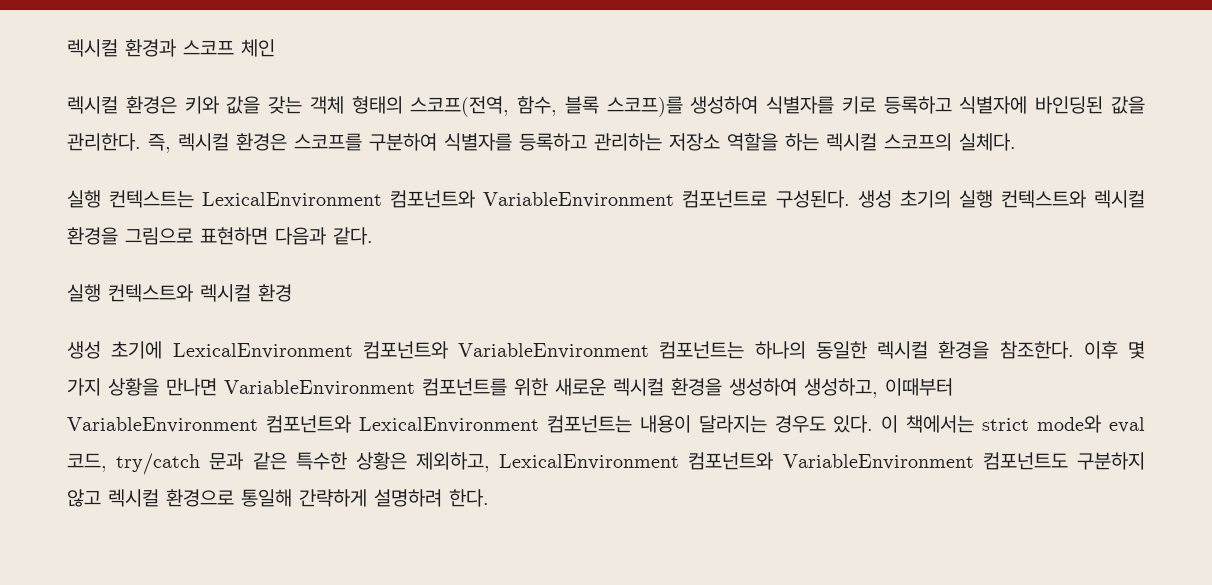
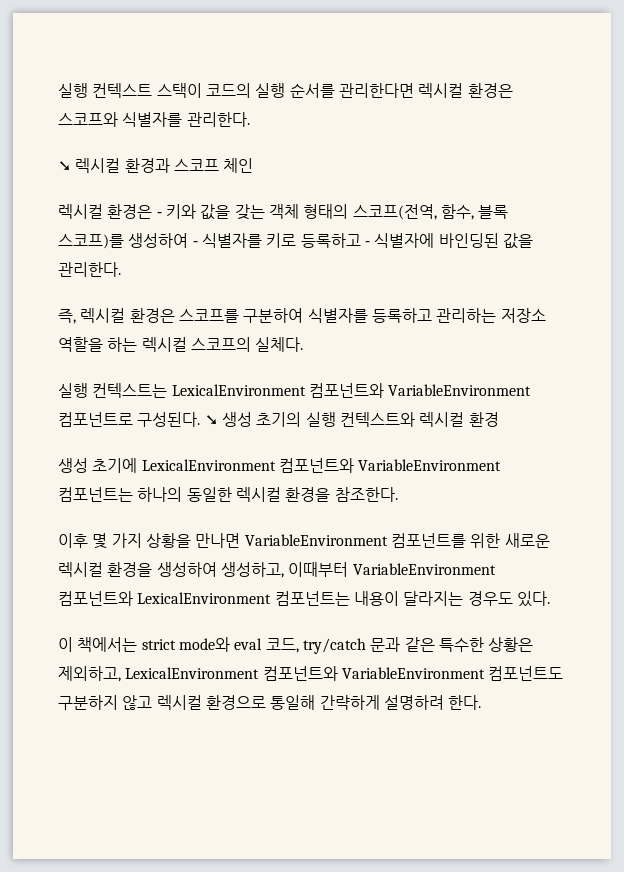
(67, 48) none -> [58,83,513,98] [58,112,250,127] [58,161,71,171] 실행 컨텍스트 스택이 코드의 실행 순서를 관리한다면 렉시컬 환경은 스코프와 식별자를 관리한다. // ➘
(177, 105) none -> [156,211,162,217] ⁃
(759, 105) none -> [192,240,198,246] ⁃
(952, 105) none -> [364,240,370,246] ⁃
(141, 142) none -> (121, 269) //
(850, 199) none -> [204,415,218,425] ➘
[67,227,373,245] [67,284,251,302] 환경을 그림으로 표현하면 다음과 같다. // 실행 컨텍스트와 렉시컬 -> (465, 419) none
(1074, 350) none -> (398, 494) //
(874, 424) none -> (550, 599) //

